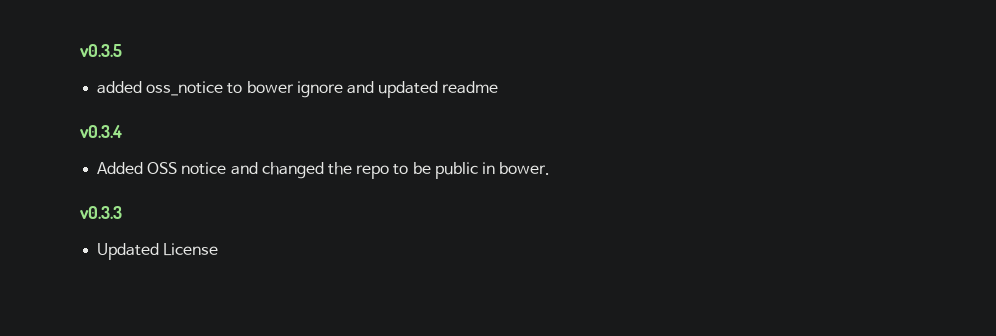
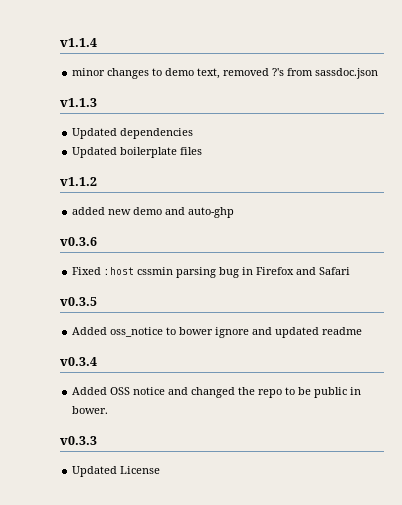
(80, 50) none -> [60,38,97,47] [72,68,379,79] [60,98,97,107] [72,128,194,139] [72,147,203,158] [60,177,97,186] [72,207,235,218] [60,237,97,246] [72,267,351,278] v1.1.4 // minor changes to demo text, removed ?'s from sassdoc.json // v1.1.3 // Updated dependencies // Updated boilerplate files // v1.1.2 // added new demo and auto-ghp // v0.3.6 // Fixed :host cssmin parsing bug in Firefox and Safari //
[97,81,143,94] added -> [72,327,108,335] Added

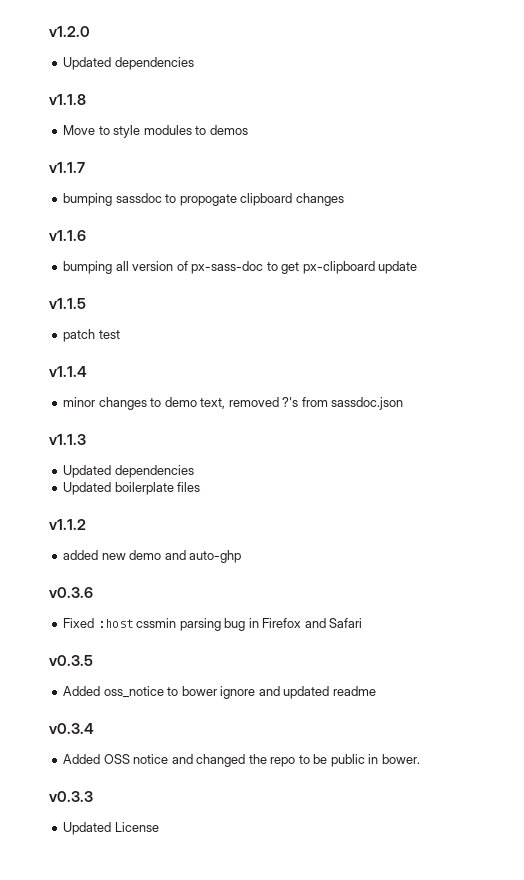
(60, 42) none -> [49,26,90,37] [63,57,194,70] [49,94,86,105] [63,125,248,138] [49,162,85,173] [63,193,344,206] [49,230,86,241] [63,261,418,274] [49,298,86,309] [63,329,120,342] v1.2.0 // Updated dependencies // v1.1.8 // Move to style modules to demos // v1.1.7 // bumping sassdoc to propogate clipboard changes // v1.1.6 // bumping all version of px-sass-doc to get px-clipboard update // v1.1.5 // patch test //

